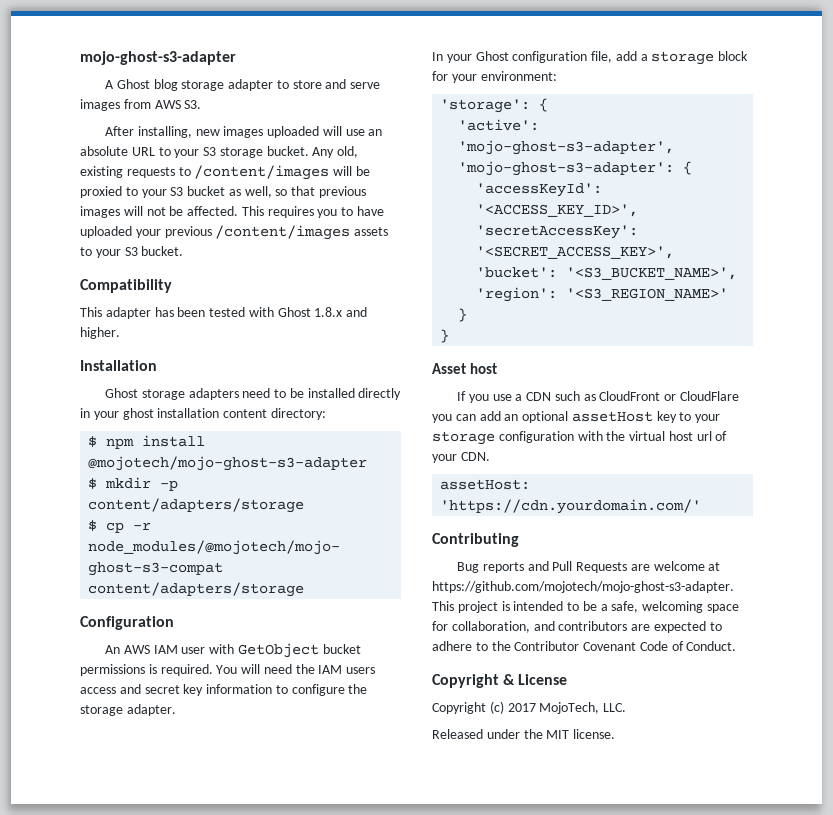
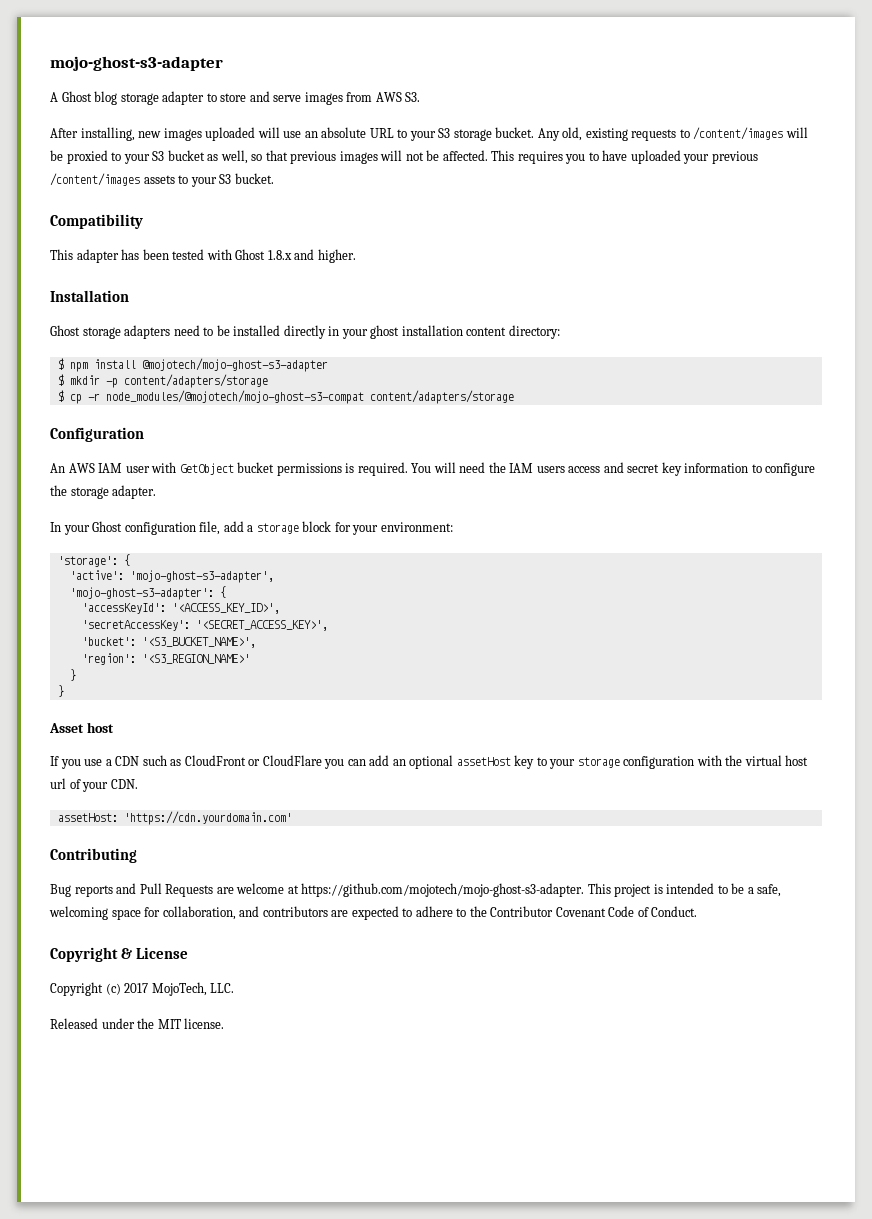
[440,499,702,514] 'https://cdn.yourdomain.com/' -> [123,811,292,825] 'https://cdn.yourdomain.com'

